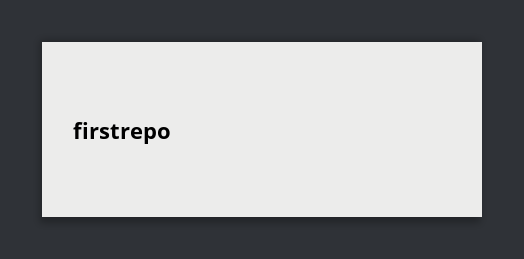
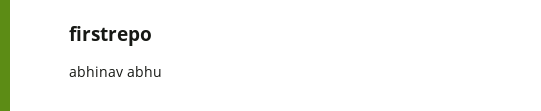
(171, 133) none -> [69,66,162,77] // abhinav abhu

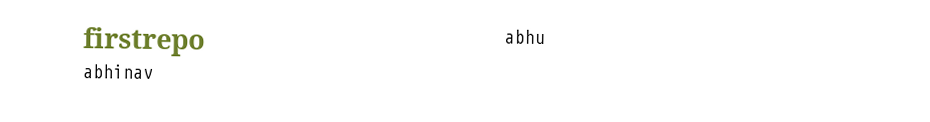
(124, 71) none -> (153, 71) //

